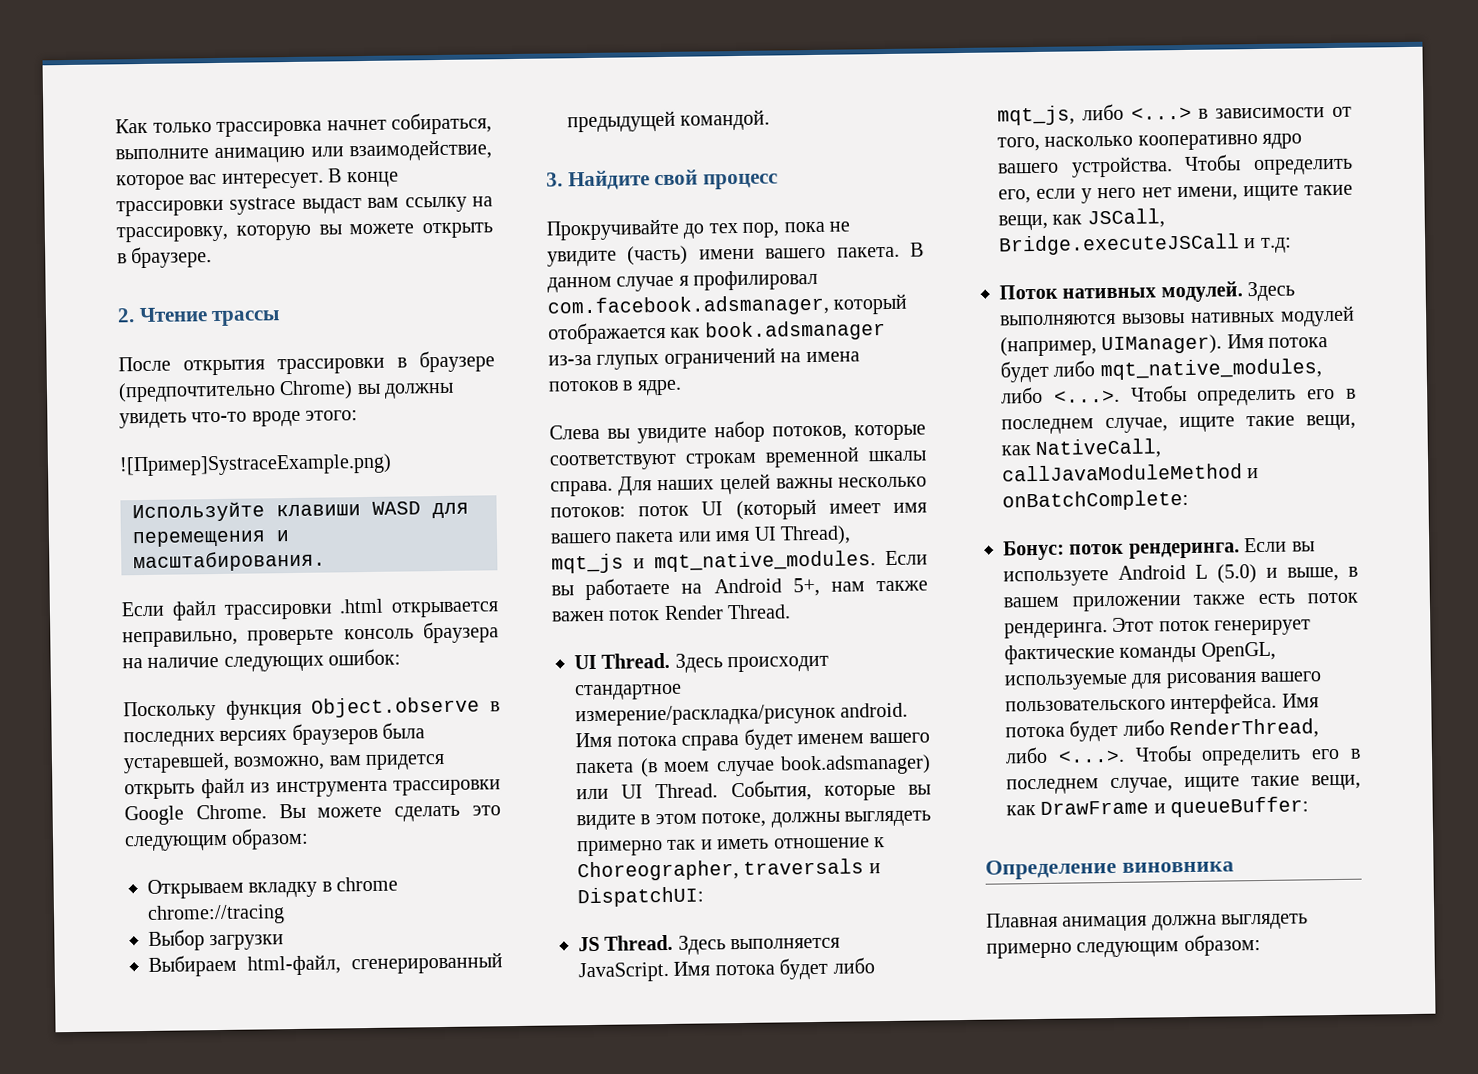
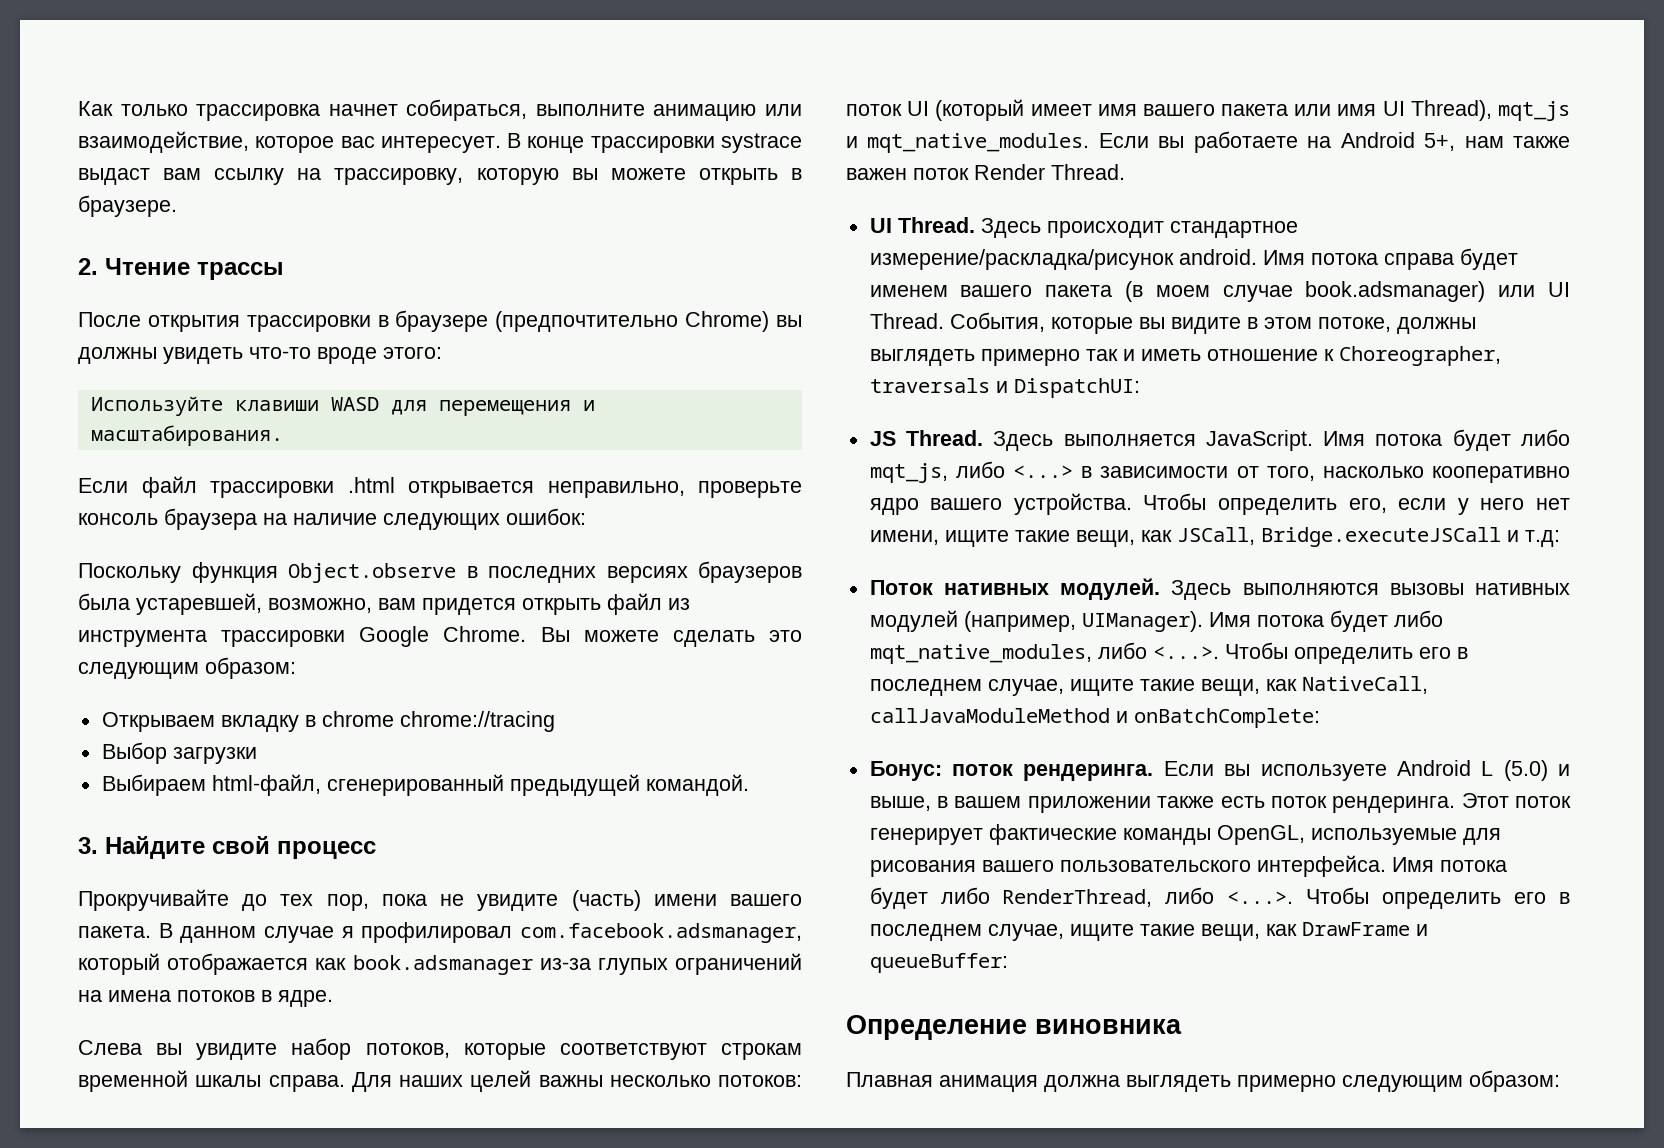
[119,453,392,477] // ![Пример]SystraceExample.png) -> (442, 353) none

